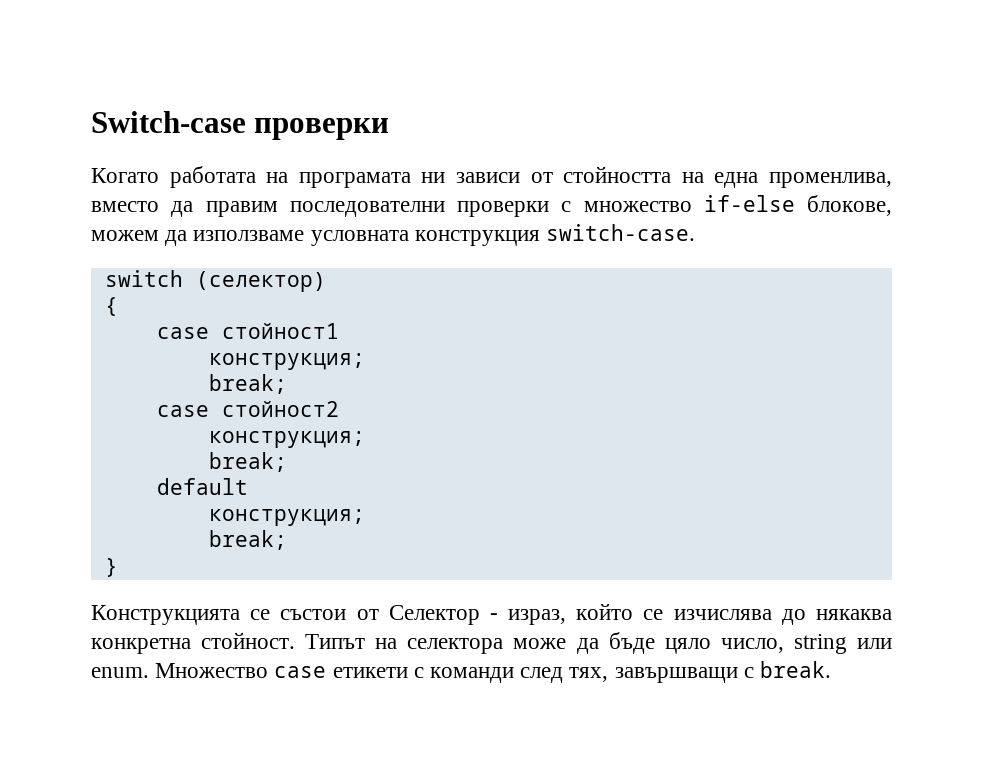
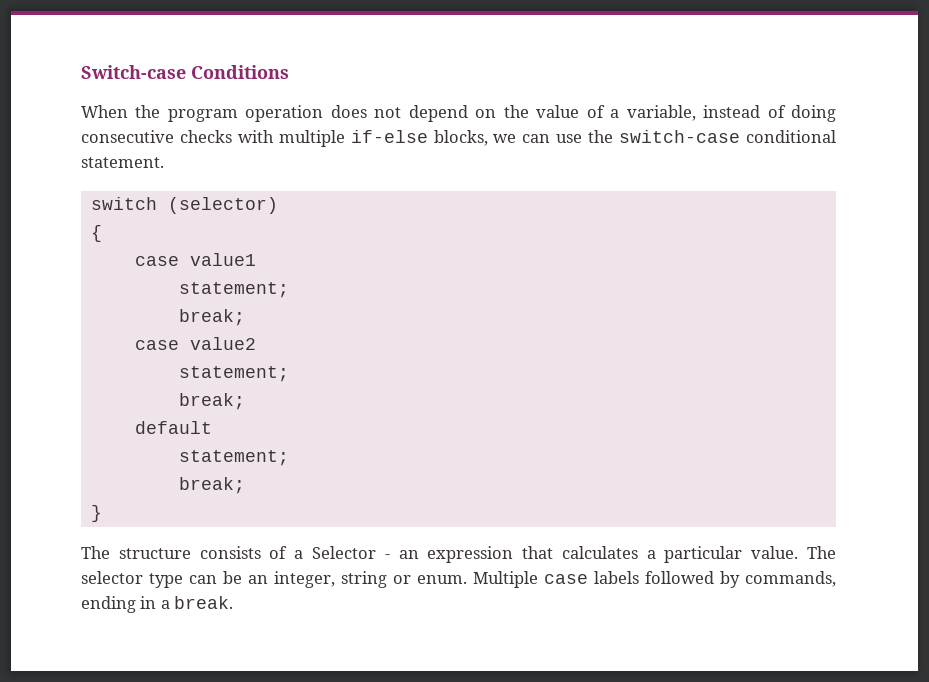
[254,118,390,140] [91,166,893,188] [91,195,892,217] [91,224,696,246] проверки // Когато работата на програмата ни зависи от стойността на една променлива, вместо да правим последователни проверки с множество if-else блокове, можем да използваме условната конструкция switch-case. -> [191,65,289,79] [81,105,837,122] [81,130,837,147] [81,157,164,168] Conditions // When the program operation does not depend on the value of a variable, instead of doing consecutive checks with multiple if-else blocks, we can use the switch-case conditional statement.
[195,271,326,292] (селектор) -> [167,197,278,214] (selector)
[221,323,339,339] [208,353,365,370] стойност1 // конструкция; -> [189,253,256,266] [178,282,289,298] value1 // statement;
[221,401,339,417] [208,431,365,448] стойност2 // конструкция; -> [189,337,256,350] [178,366,289,382] value2 // statement;
[208,509,365,526] конструкция; -> [178,450,289,466] statement;
[91,603,892,625] [91,632,892,654] [91,663,754,683] Конструкцията се състои от Селектор - израз, който се изчислява до някаква конкретна стойност. Типът на селектора може да бъде цяло число, string или enum. Множество case етикети с команди след тях, завършващи с -> [81,546,837,563] [81,571,836,588] [81,596,170,613] The structure consists of а Selector - an expression that calculates a particular value. The selector type can be an integer, string or enum. Multiple case labels followed by commands, ending in a

